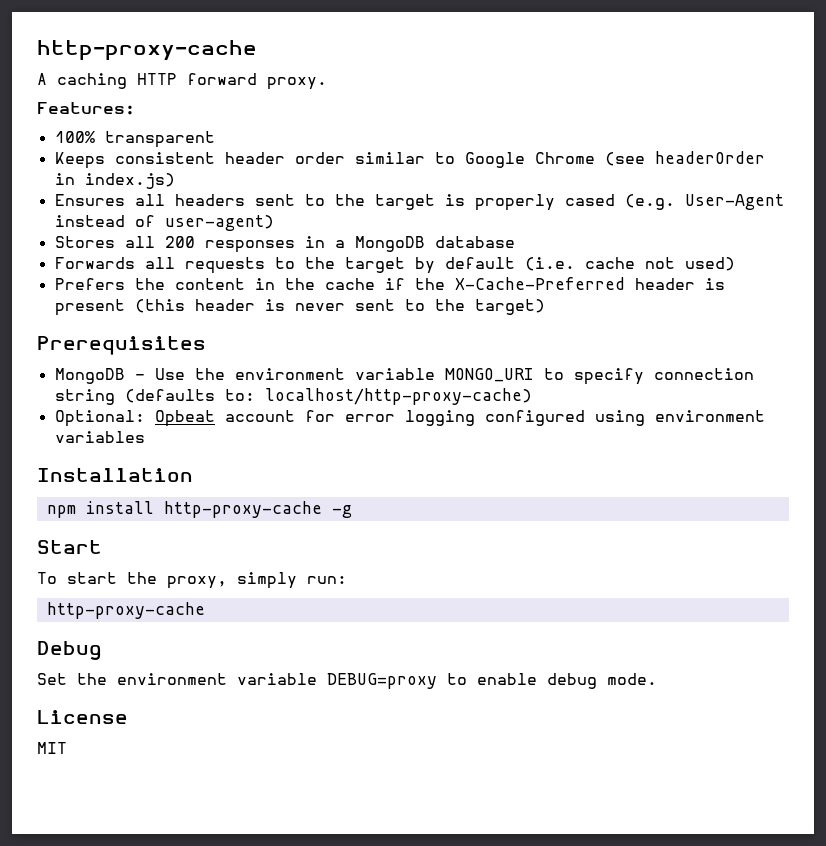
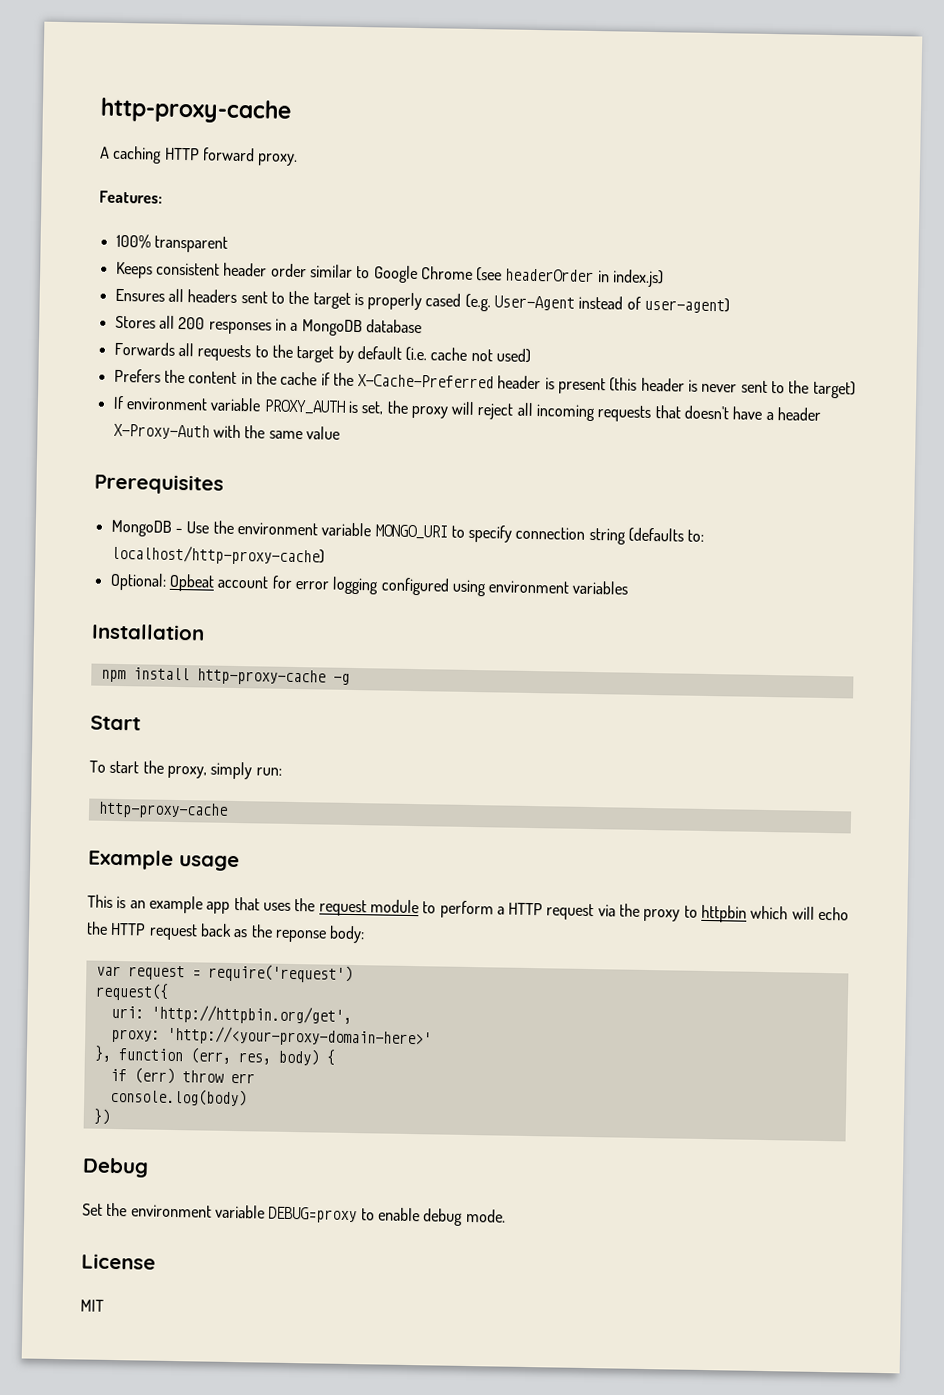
(545, 307) none -> [112,395,822,423] [112,423,340,440] // If environment variable PROXY_AUTH is set, the proxy will reject all incoming requests that doesn't have a header X-Proxy-Auth with the same value
(205, 610) none -> [88,849,240,872] [87,894,850,923] [86,921,366,944] [95,963,353,984] [94,982,169,1001] [110,1004,352,1026] [110,1025,432,1048] [93,1045,336,1066] [109,1067,255,1085] [109,1087,247,1107] [92,1108,110,1125] // Example usage // This is an example app that uses the request module to perform a HTTP request via the proxy to httpbin which will echo the HTTP request back as the reponse body: // var request = require('request') // request({ // uri: 'http://httpbin.org/get', // proxy: 'http://<your-proxy-domain-here>' // }, function (err, res, body) { // if (err) throw err // console.log(body) // })

